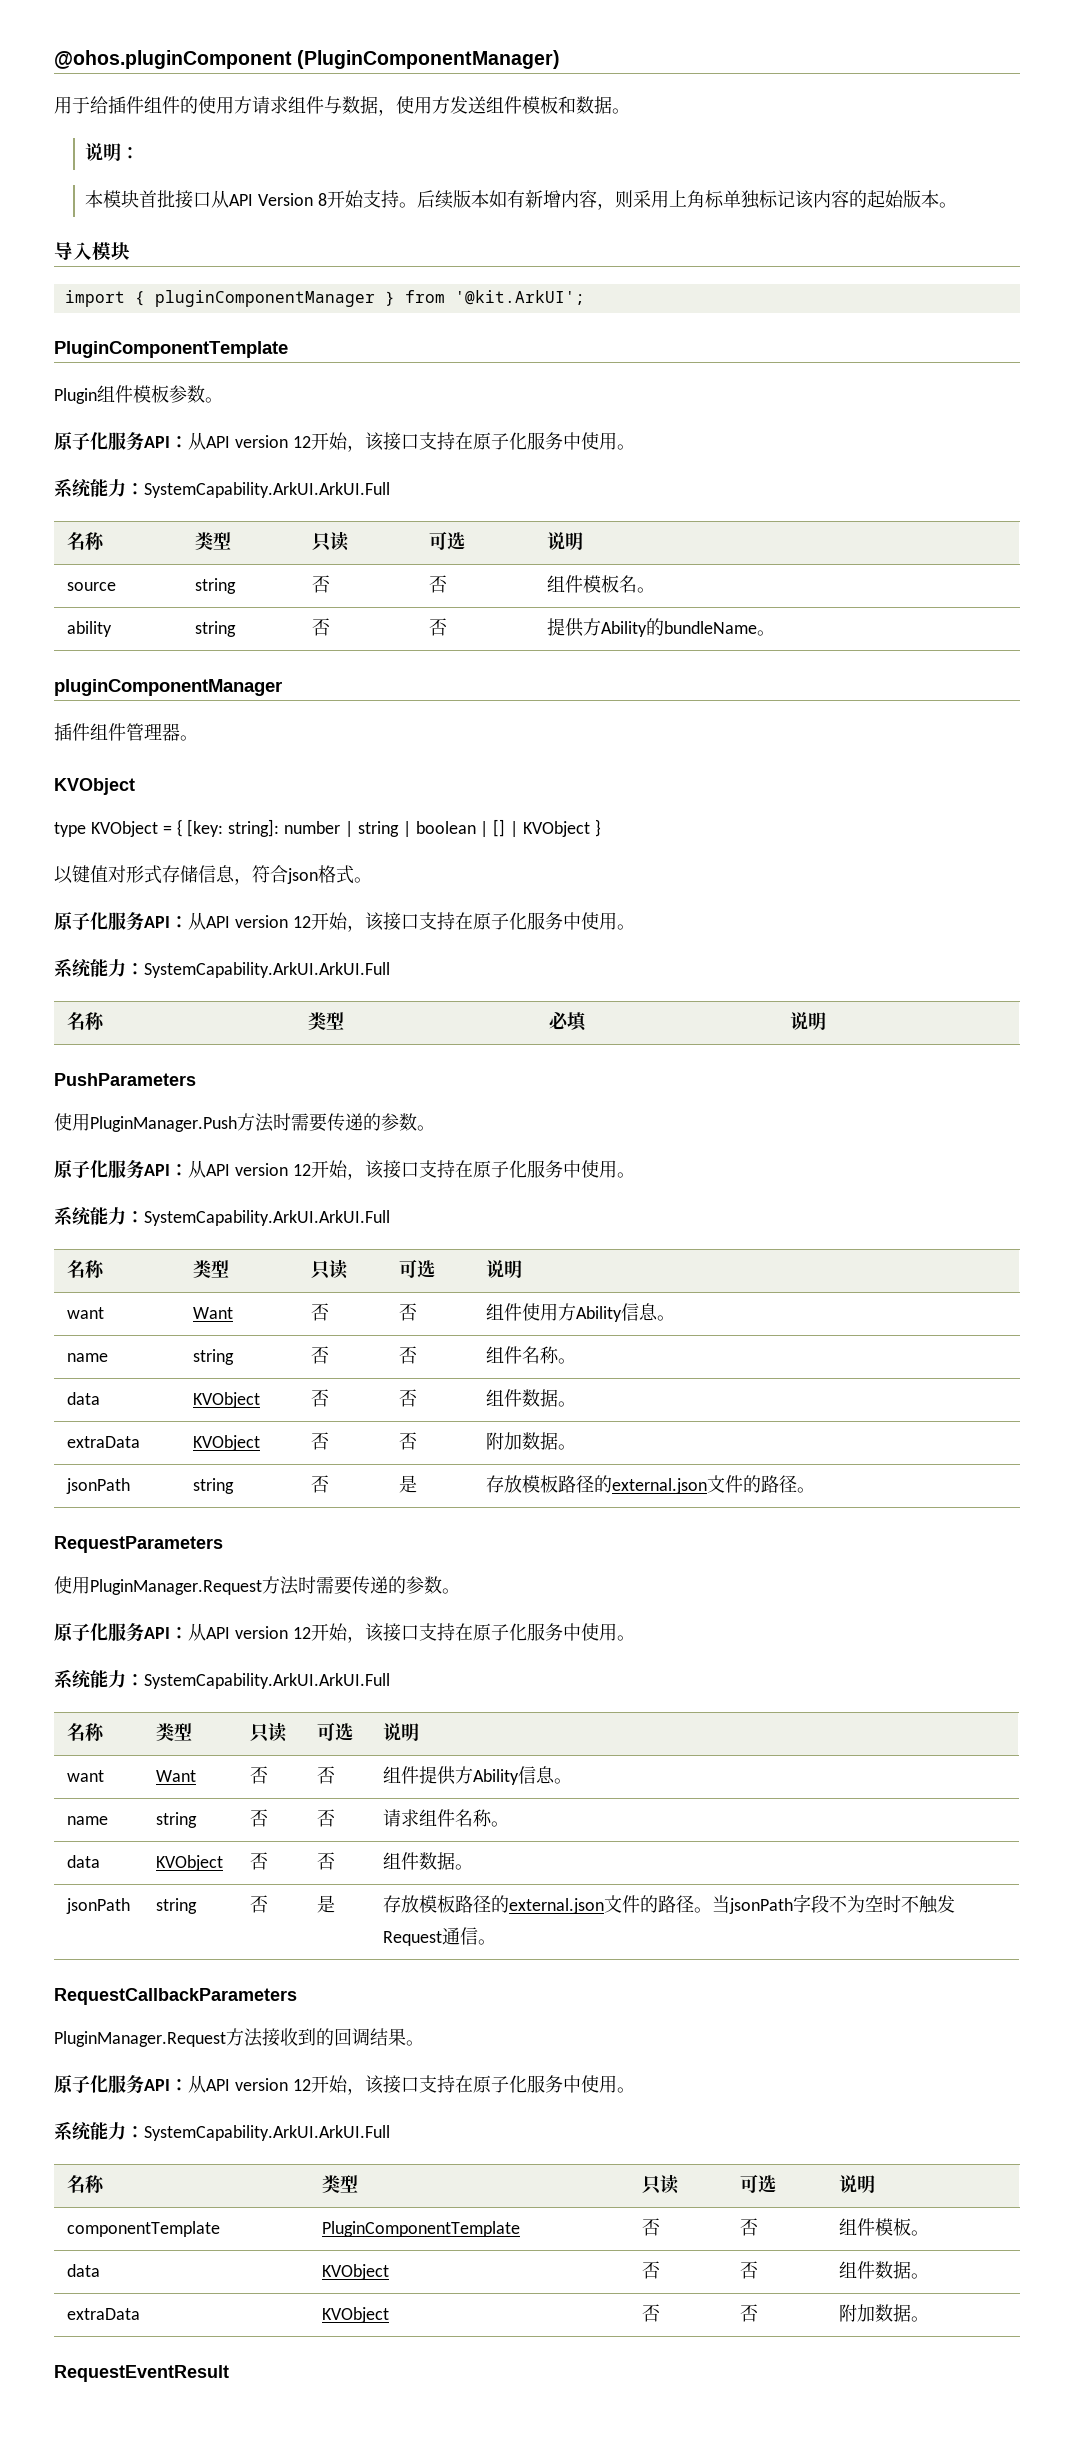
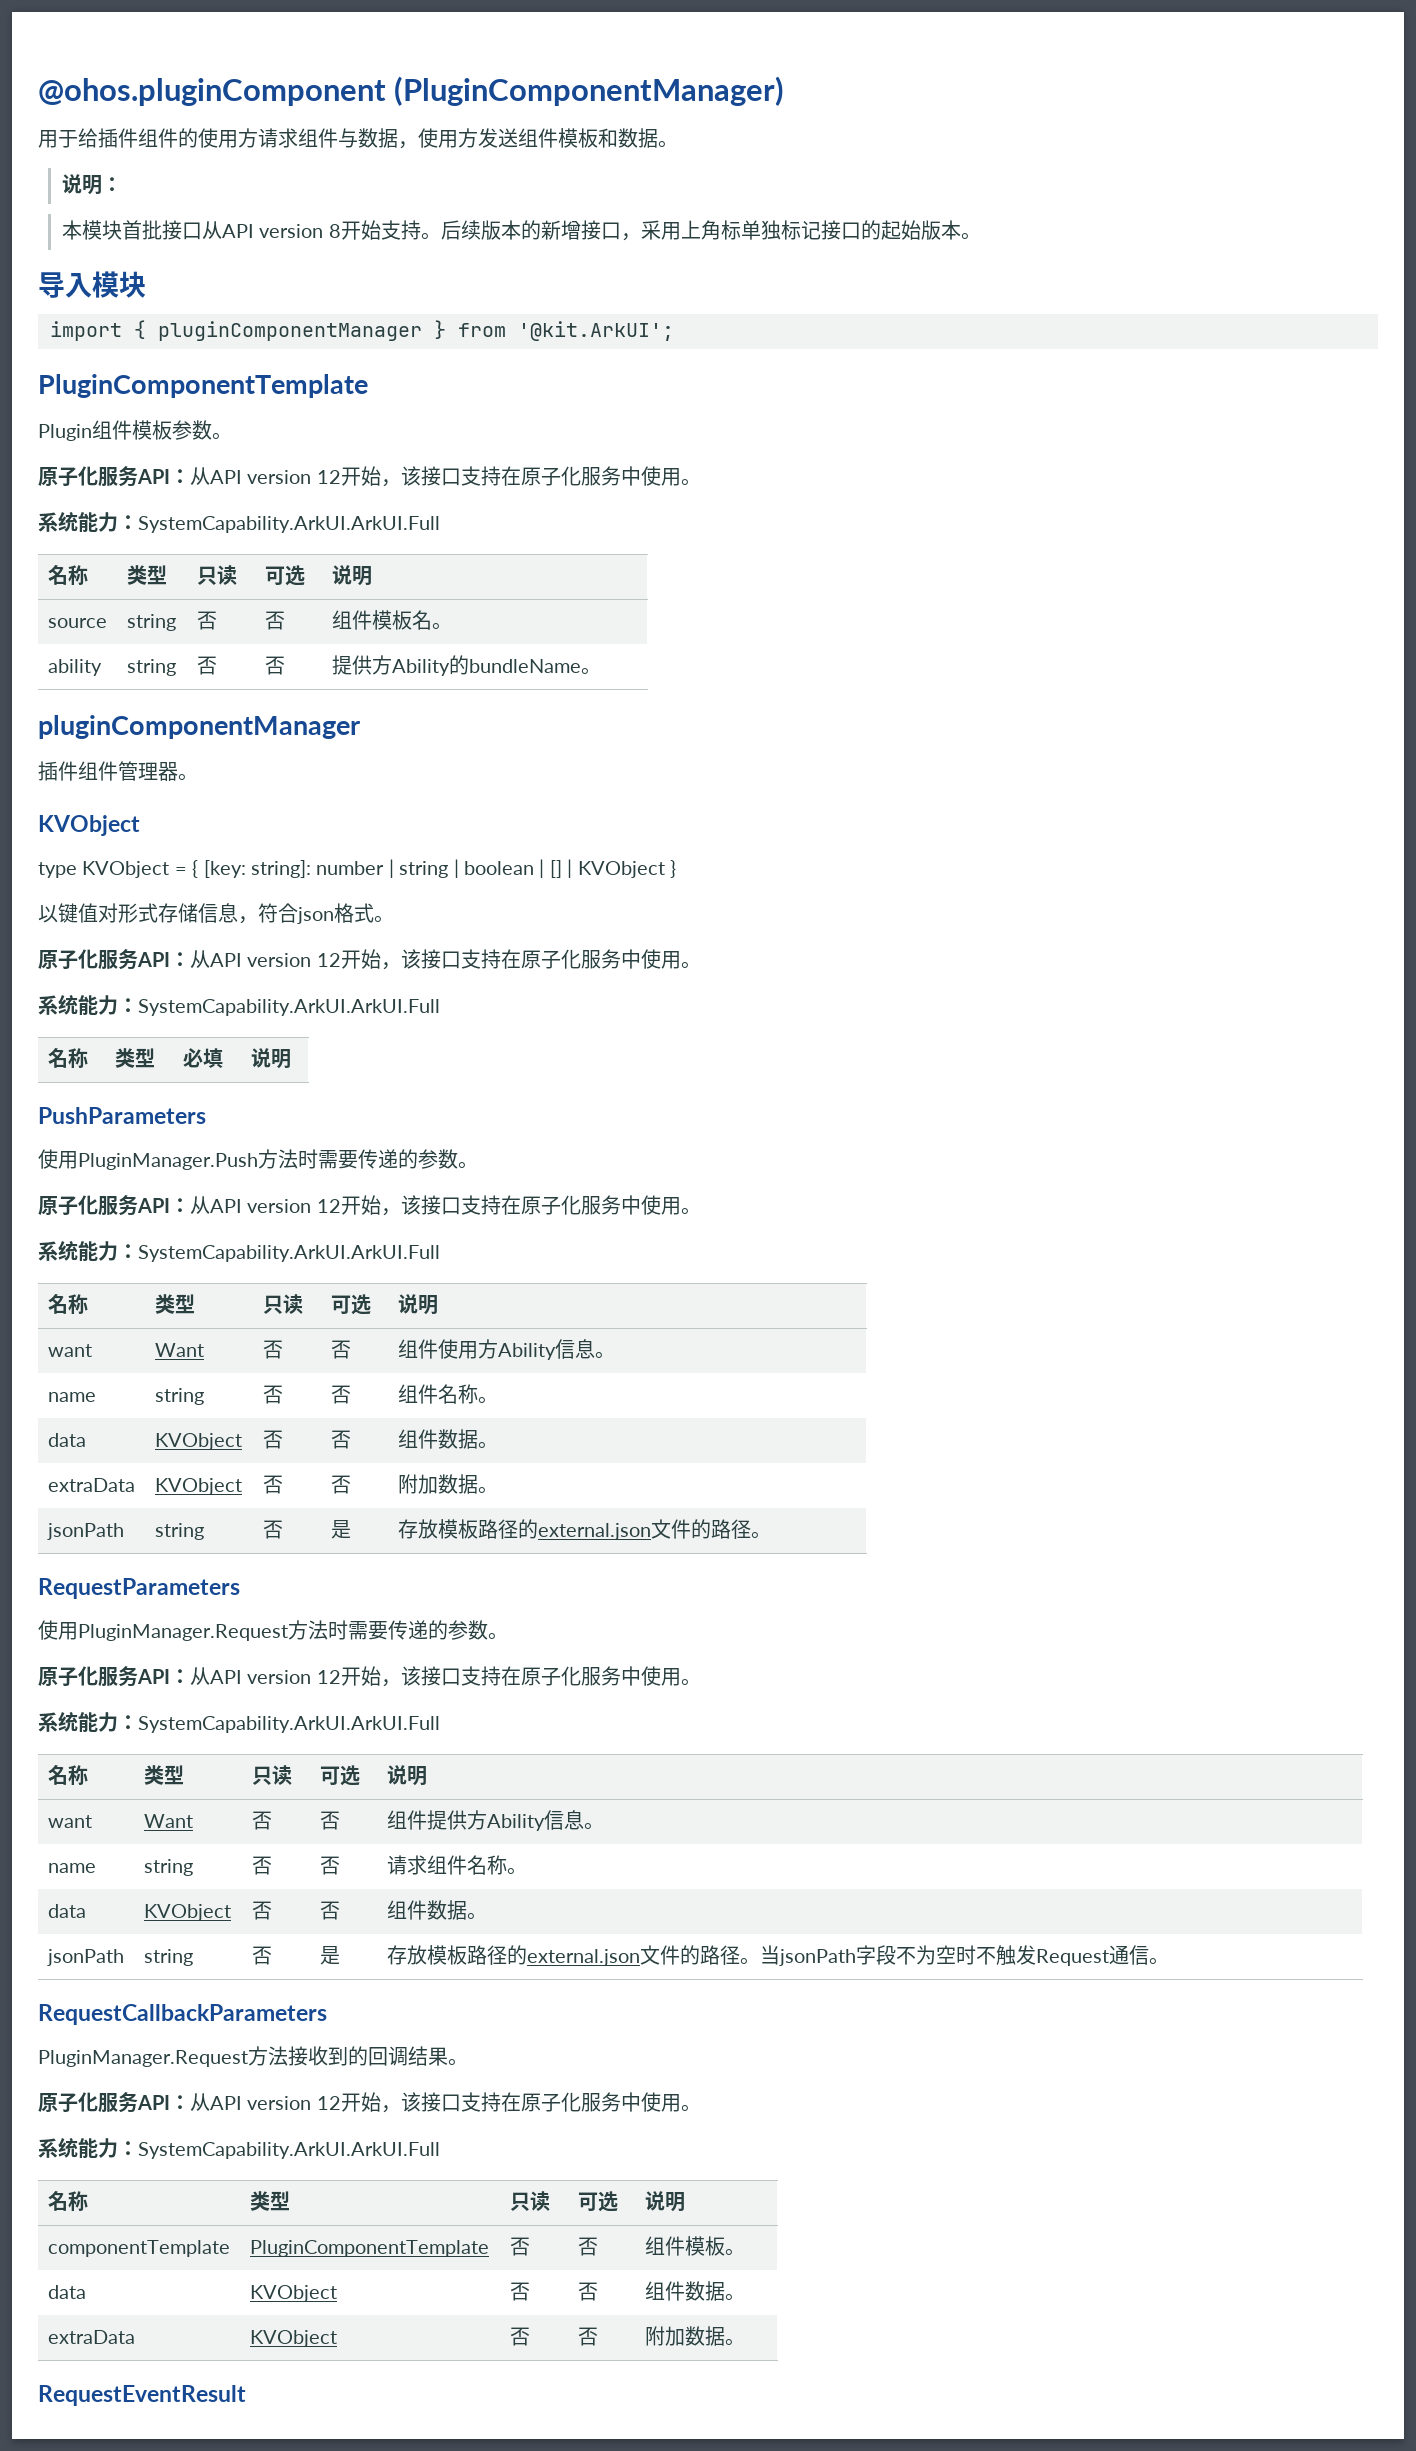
[258,193,314,206] Version -> [259,224,324,238] version
[489,190,634,210] 如有新增内容，则 -> [520,220,641,241] 的新增接口，
[795,190,850,209] 该内容 -> [820,220,861,240] 接口

